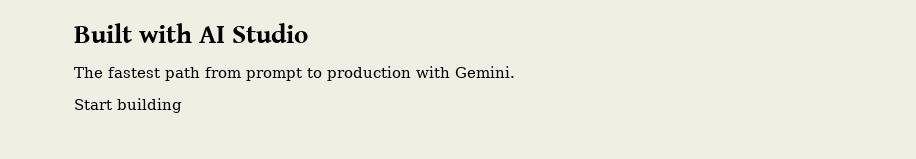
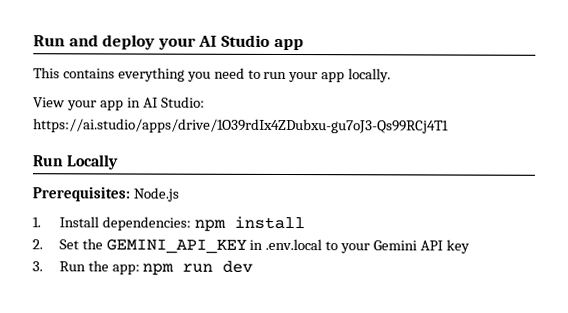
[74,23,309,43] [74,66,515,81] [74,98,182,113] Built with AI Studio // The fastest path from prompt to production with Gemini. // Start building -> [33,34,304,51] [33,67,392,83] [33,96,205,111] [33,118,449,134] [32,154,120,170] [32,186,179,202] [32,215,305,232] [32,238,470,254] [32,260,254,276] Run and deploy your AI Studio app // This contains everything you need to run your app locally. // View your app in AI Studio: https://ai.studio/apps/drive/1O39rdIx4ZDubxu-gu7oJ3-Qs99RCj4T1 // Run Locally // Prerequisites: Node.js // 1. Install dependencies: npm install // 2. Set the GEMINI_API_KEY in .env.local to your Gemini API key // 3. Run the app: npm run dev

